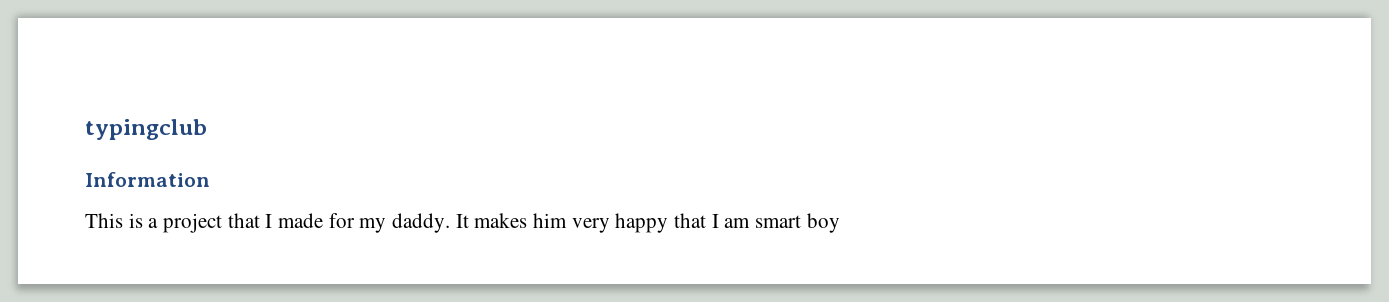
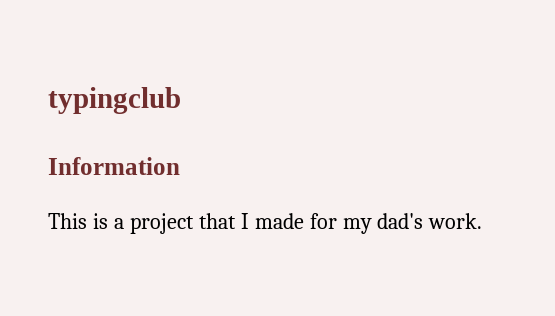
[392,213,840,233] daddy. It makes him very happy that I am smart boy -> [377,213,483,229] dad's work.

